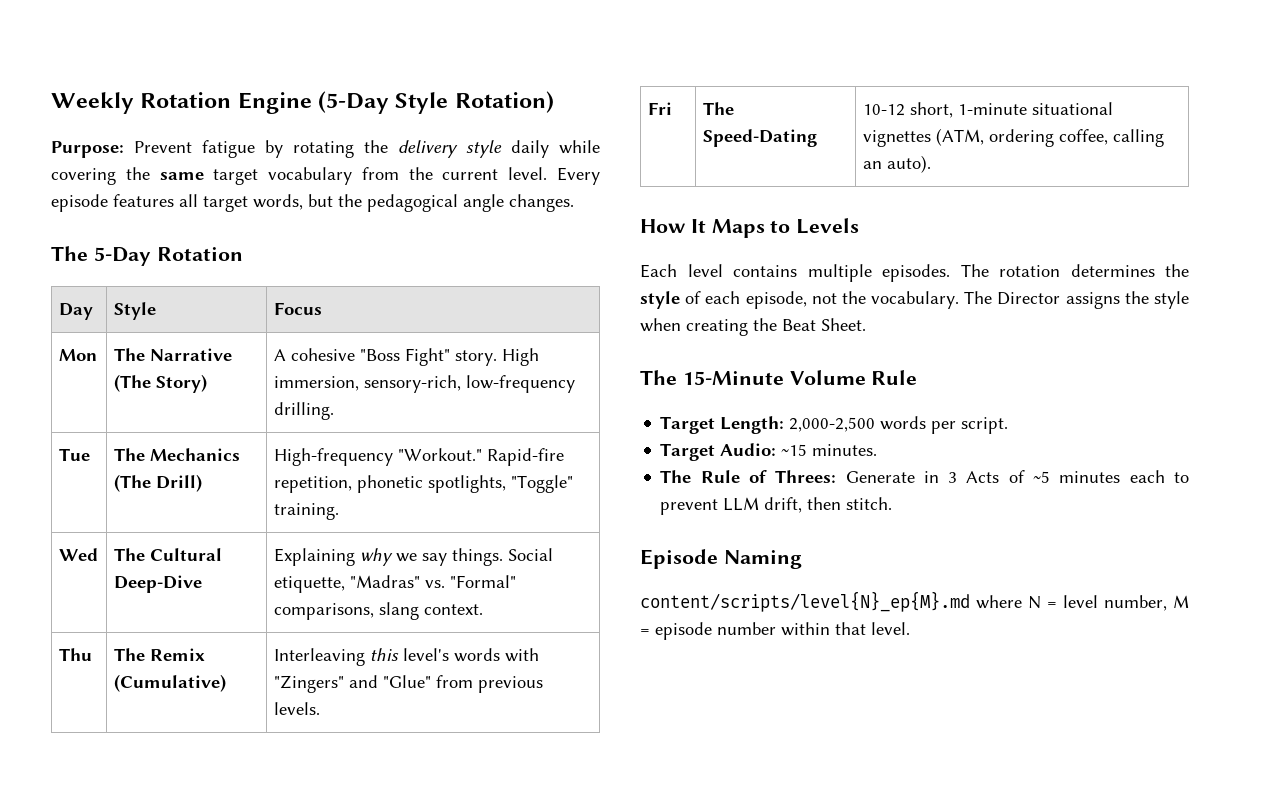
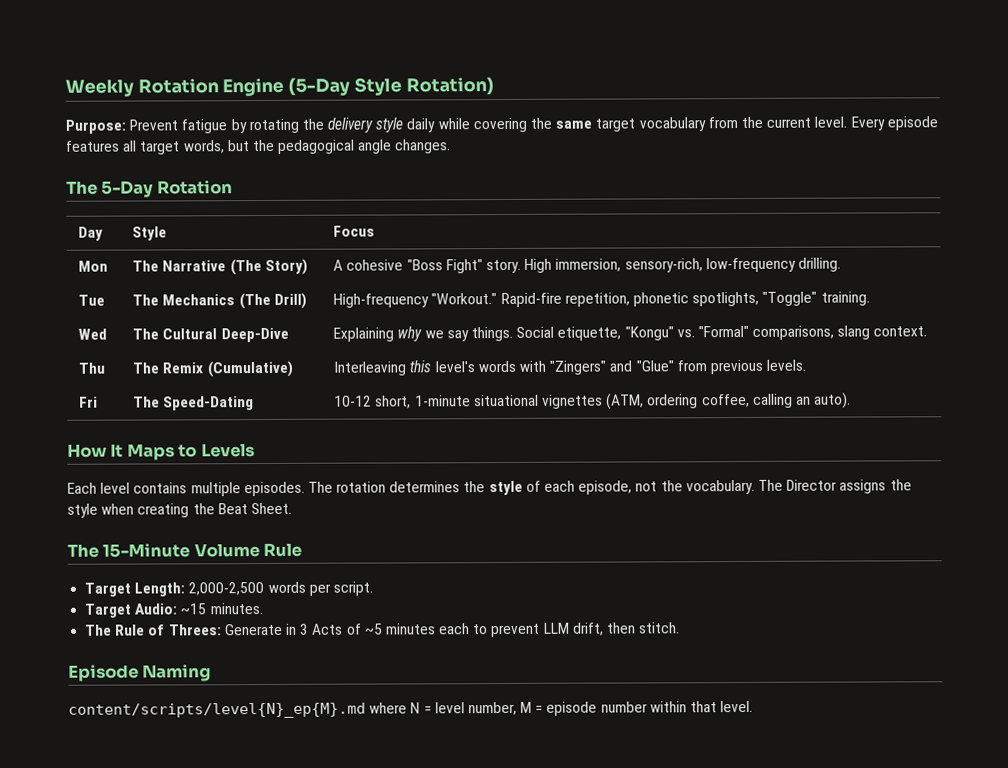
[349,575,420,588] "Madras" -> [624,326,674,341] "Kongu"

